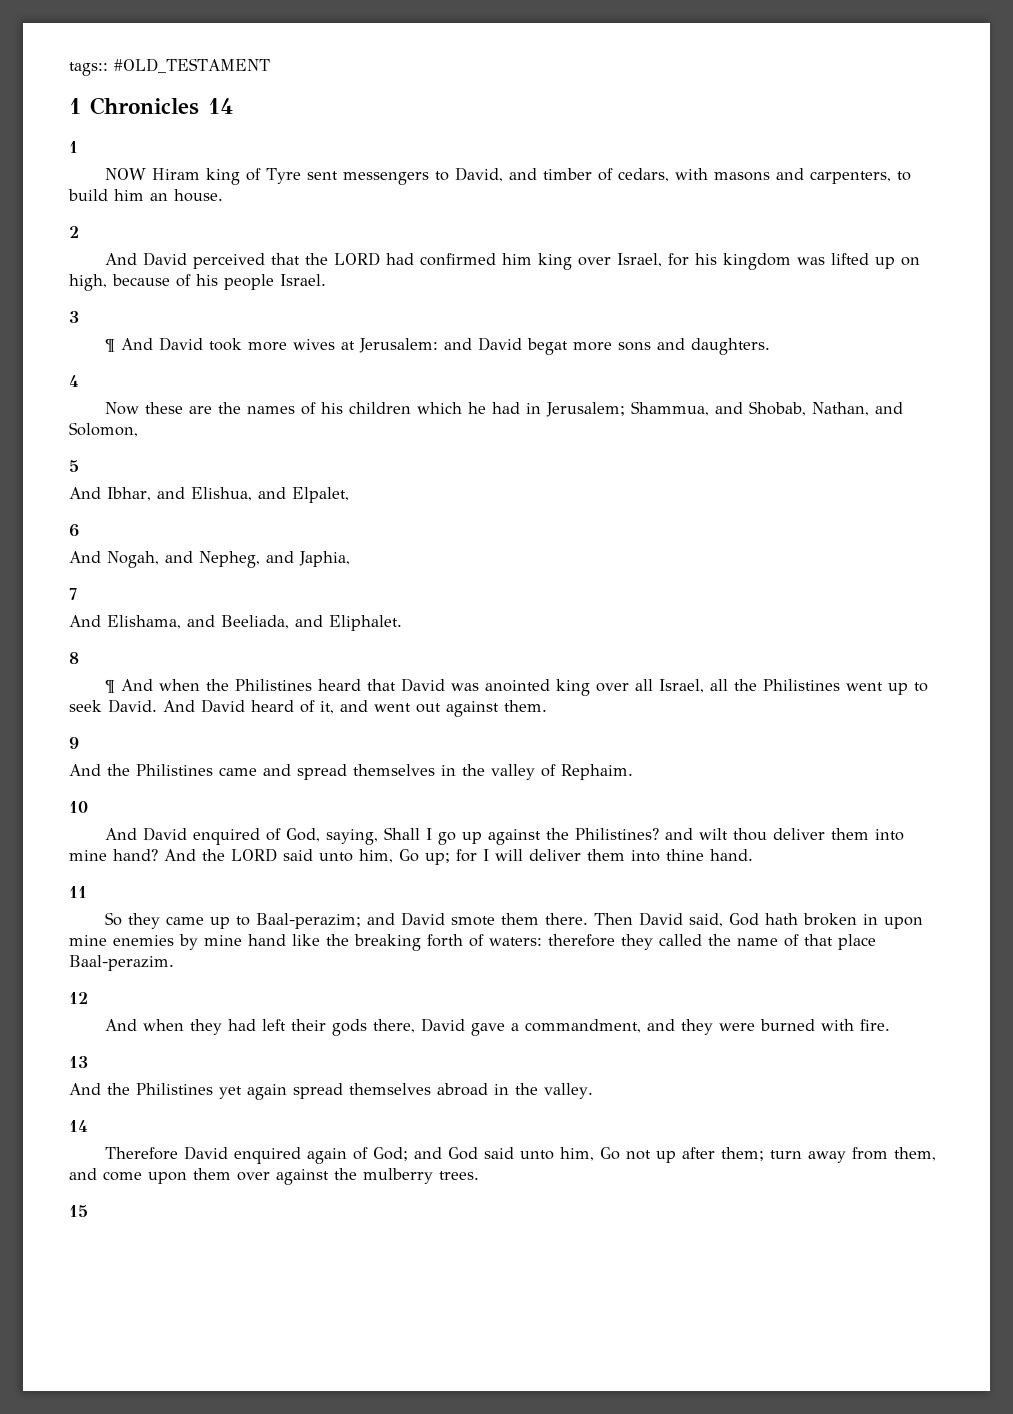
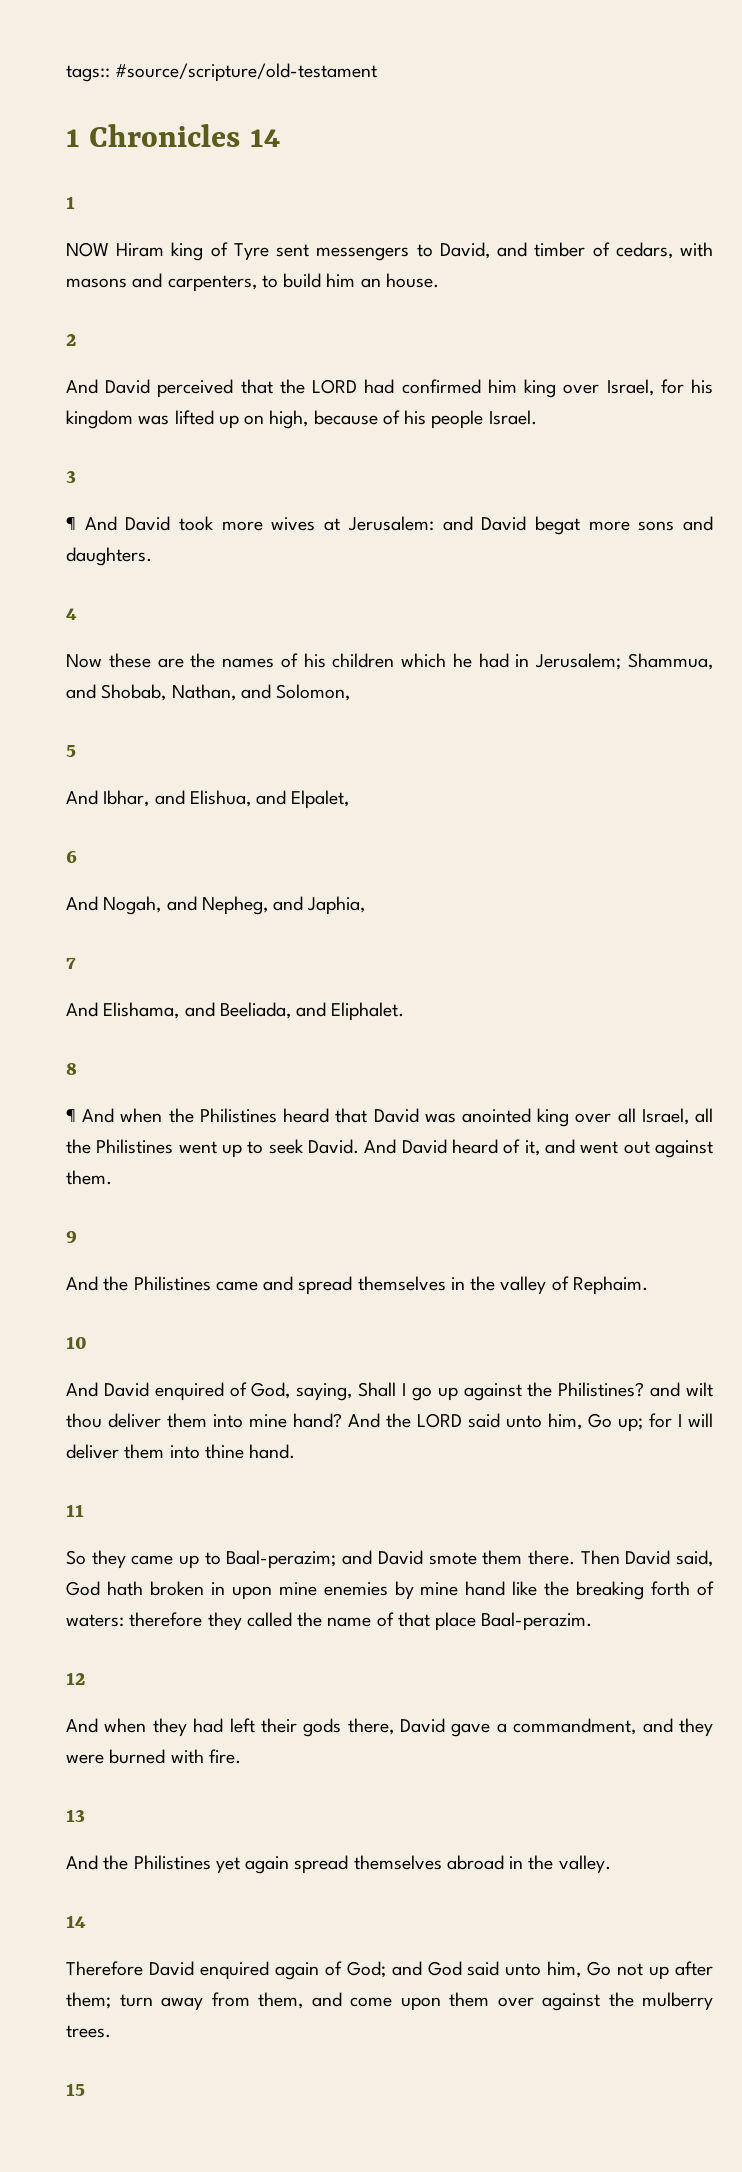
[114,58,270,73] #OLD_TESTAMENT -> [115,63,378,82] #source/scripture/old-testament

